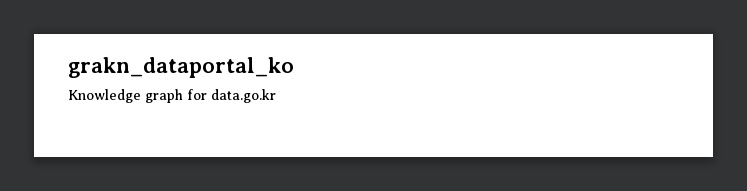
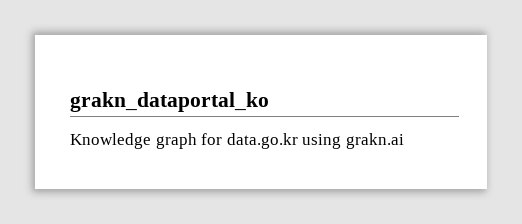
(276, 96) none -> [302,133,404,149] using grakn.ai

